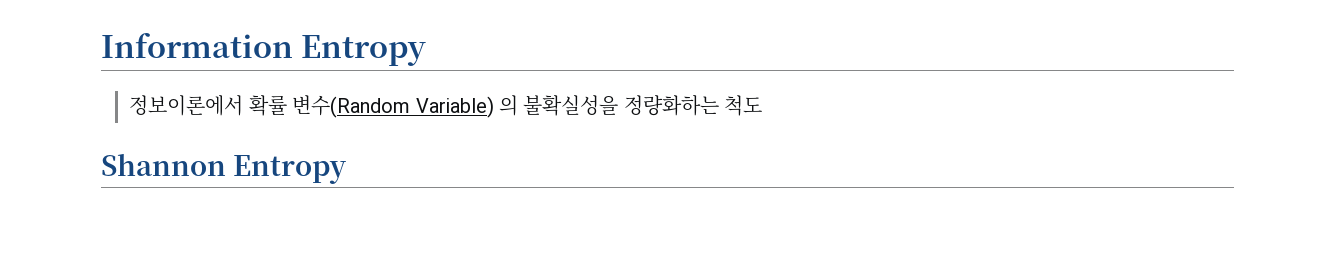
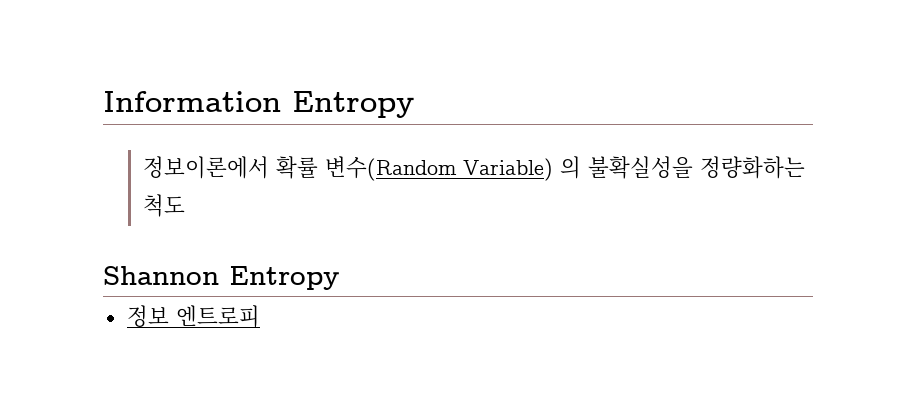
(347, 169) none -> [126,305,260,328] // 정보 엔트로피

